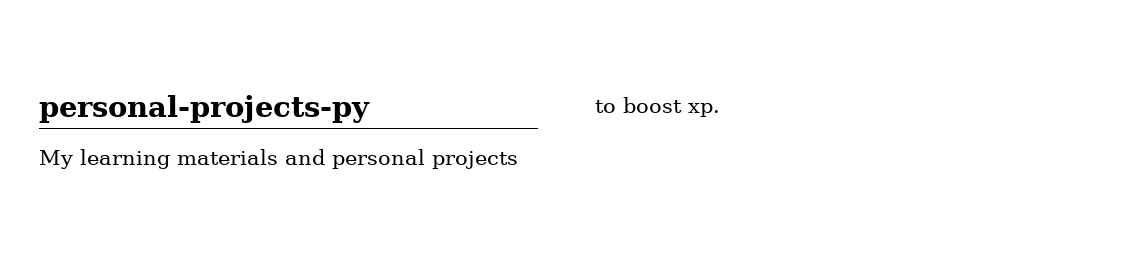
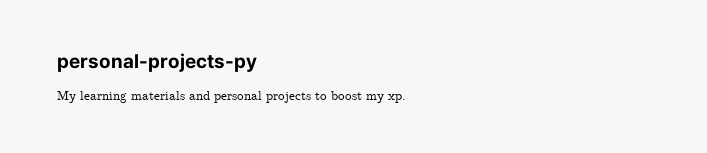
(682, 105) none -> [366,94,384,103] my

